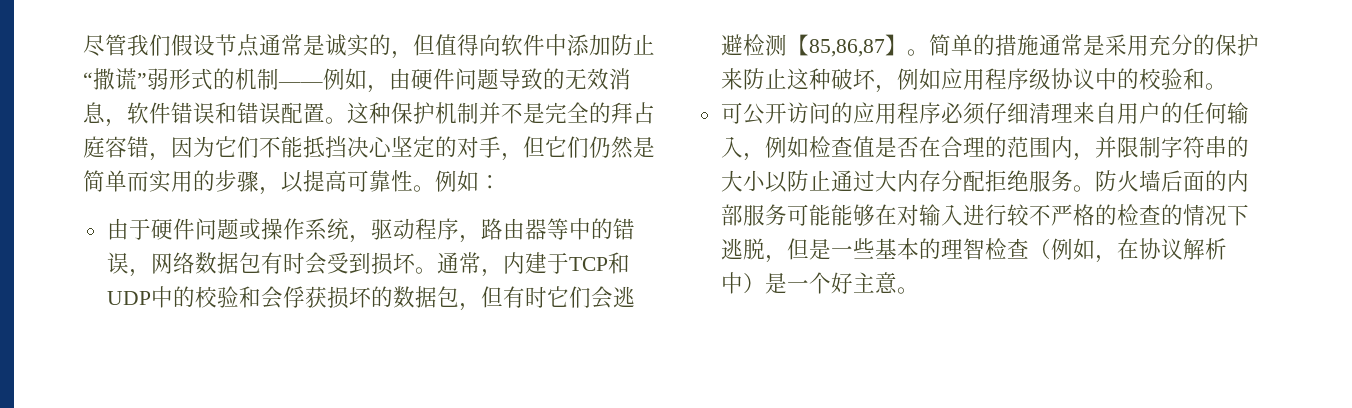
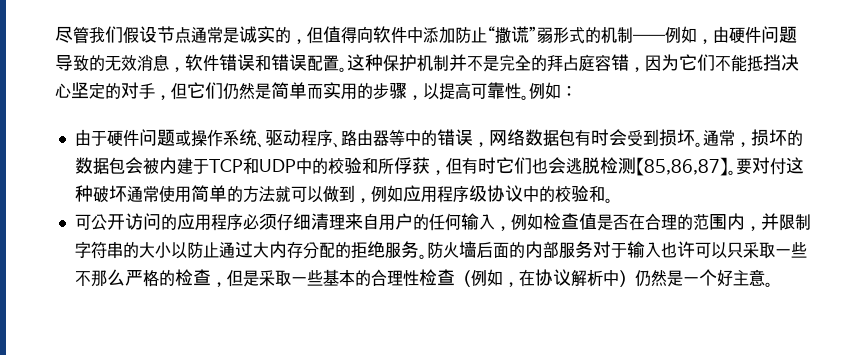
[348,235,371,243] ， -> [256,142,265,148] 、
[458,235,481,243] ， -> [332,142,341,148] 、
(503, 273) none -> [750,129,803,146] [74,157,159,175] 损坏的数据包会被
[260,286,459,309] 会俘获损坏的数据包 -> [377,157,430,174] 所俘获
[590,286,635,309] [720,34,743,56] 会逃避 -> [531,157,600,174] 也会逃脱
[928,34,1259,56] [720,68,876,90] 简单的措施通常是采用充分的保护来防止这种破坏 -> [735,157,804,175] [74,185,355,203] 要对付这种破坏通常使用简单的方法就可以做到
(985, 181) none -> [334,241,351,258] 的
[786,204,1249,226] [720,238,831,263] 可能能够在对输入进行较不严格的检查的情况下逃脱，但是 -> [592,241,807,259] [74,269,291,287] 对于输入也许可以只采取一些不那么严格的检查，但是采取
[940,238,985,260] 理智 -> [370,269,419,287] 合理性
(765, 283) none -> [634,270,667,287] 仍然

